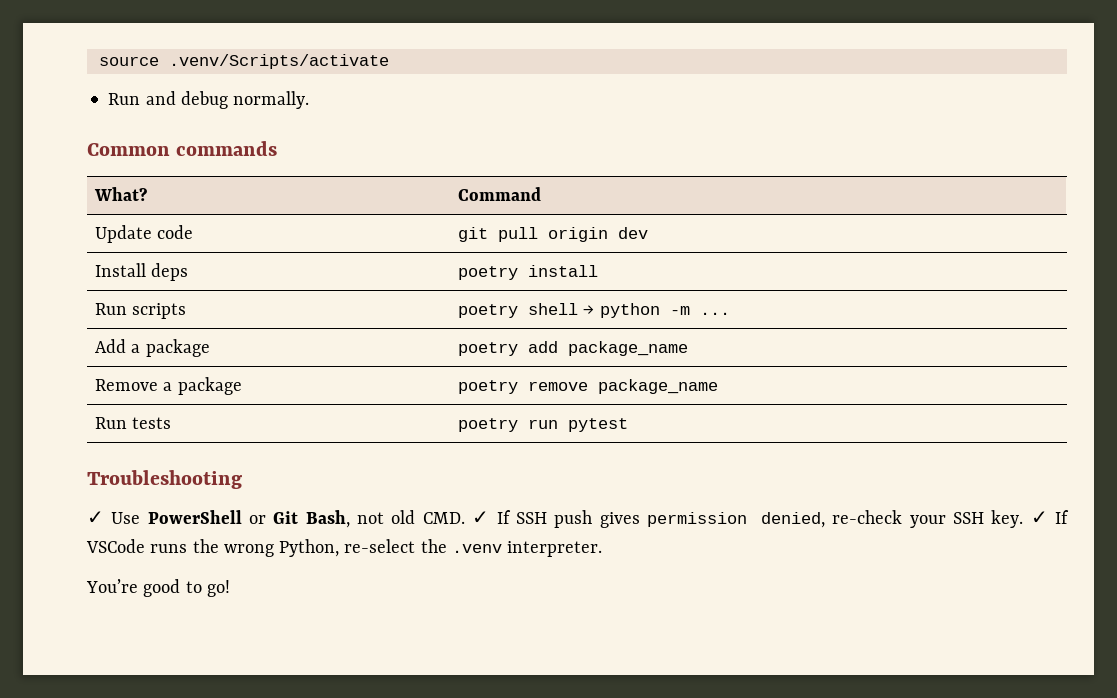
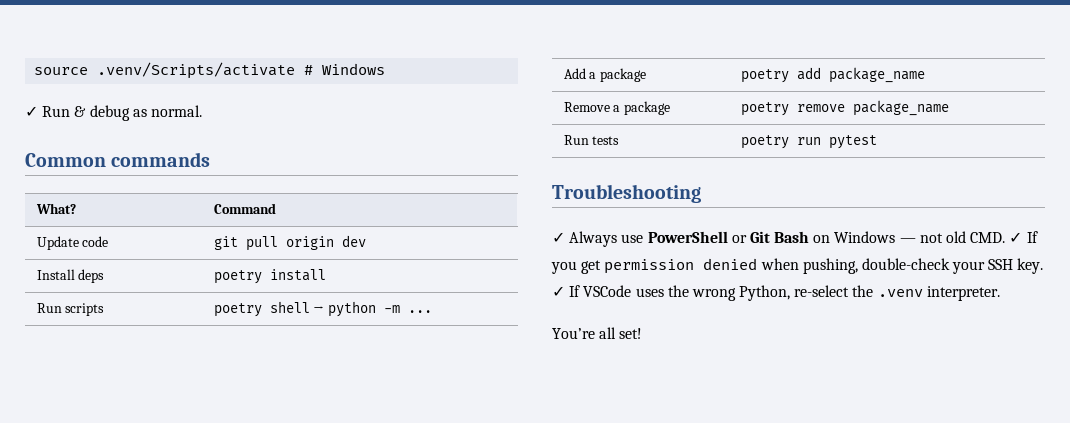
[108,91,310,109] // Run and debug normally. -> [304,63,386,75] [25,105,202,121] # Windows // ✓ Run & debug as normal.
[111,512,141,524] Use -> [569,231,644,247] Always use
[305,510,350,528] Bash, -> [774,231,916,243] Bash on Windows —
[515,510,903,528] SSH push gives permission denied, re-check -> [551,258,950,274] you get permission denied when pushing, double-check
[150,544,188,553] runs -> [635,288,664,297] uses
[143,579,230,597] good to go! -> [599,327,643,339] all set!

